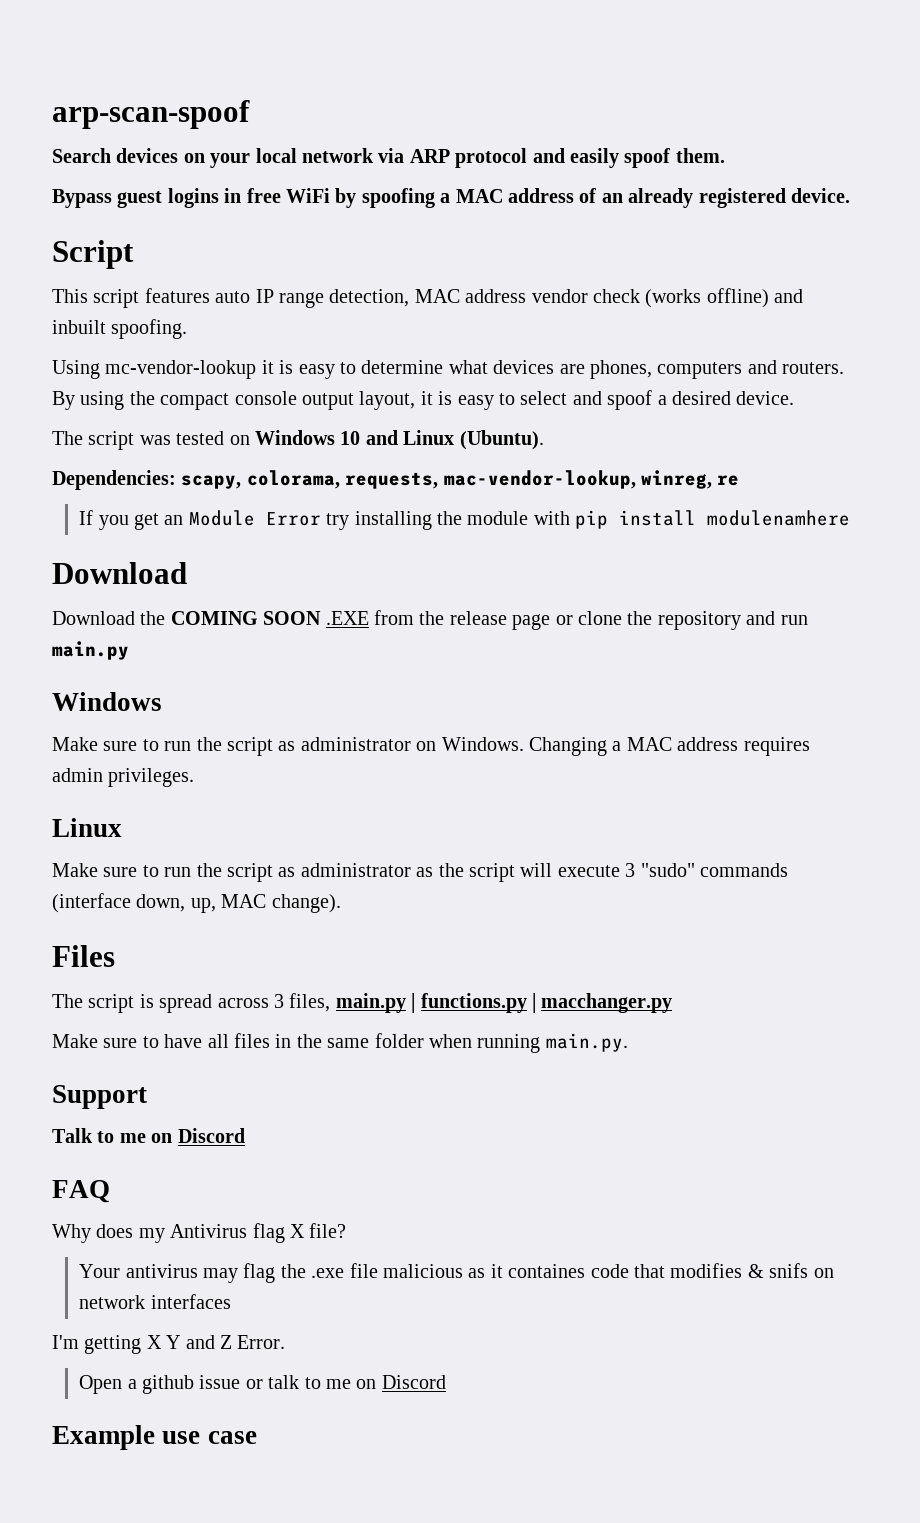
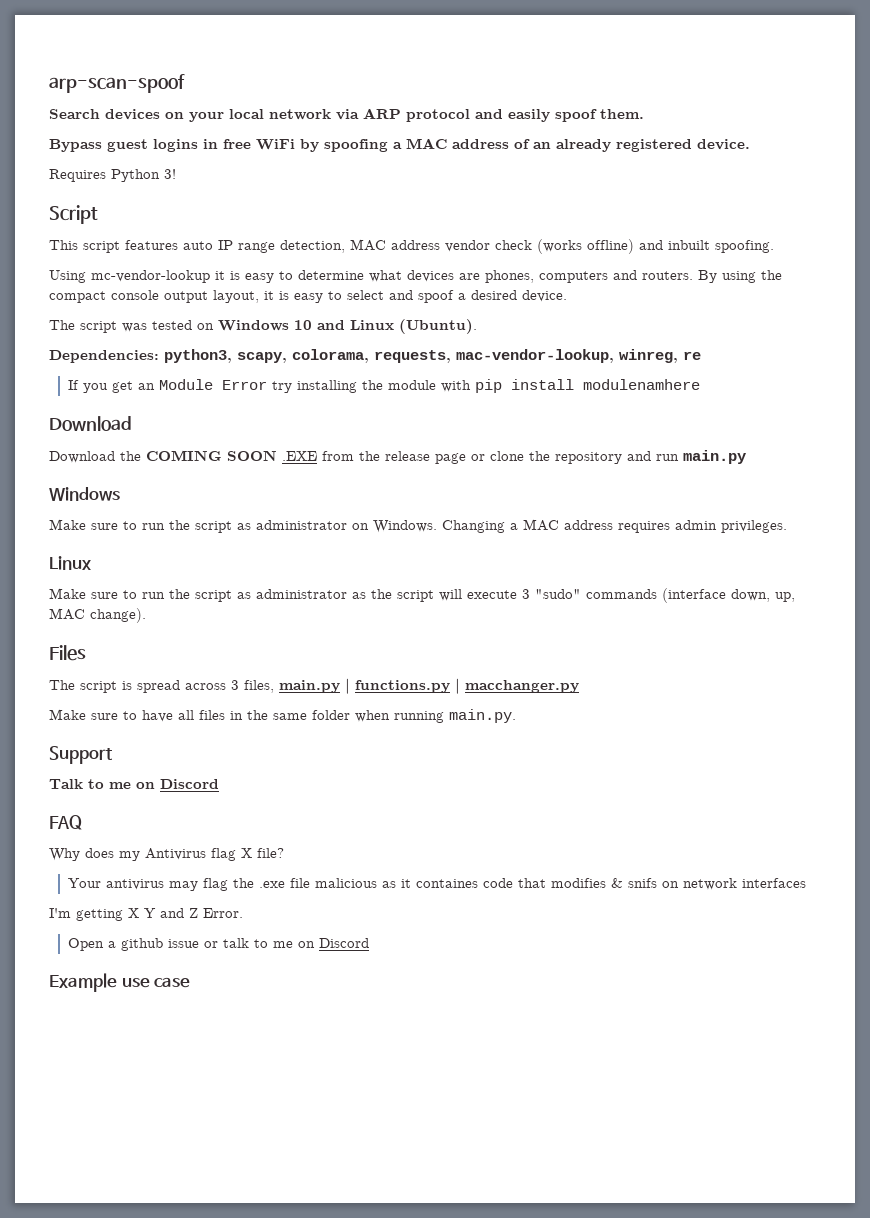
(850, 195) none -> [49,169,176,182] // Requires Python 3!
(176, 480) none -> [164,349,232,363] python3,

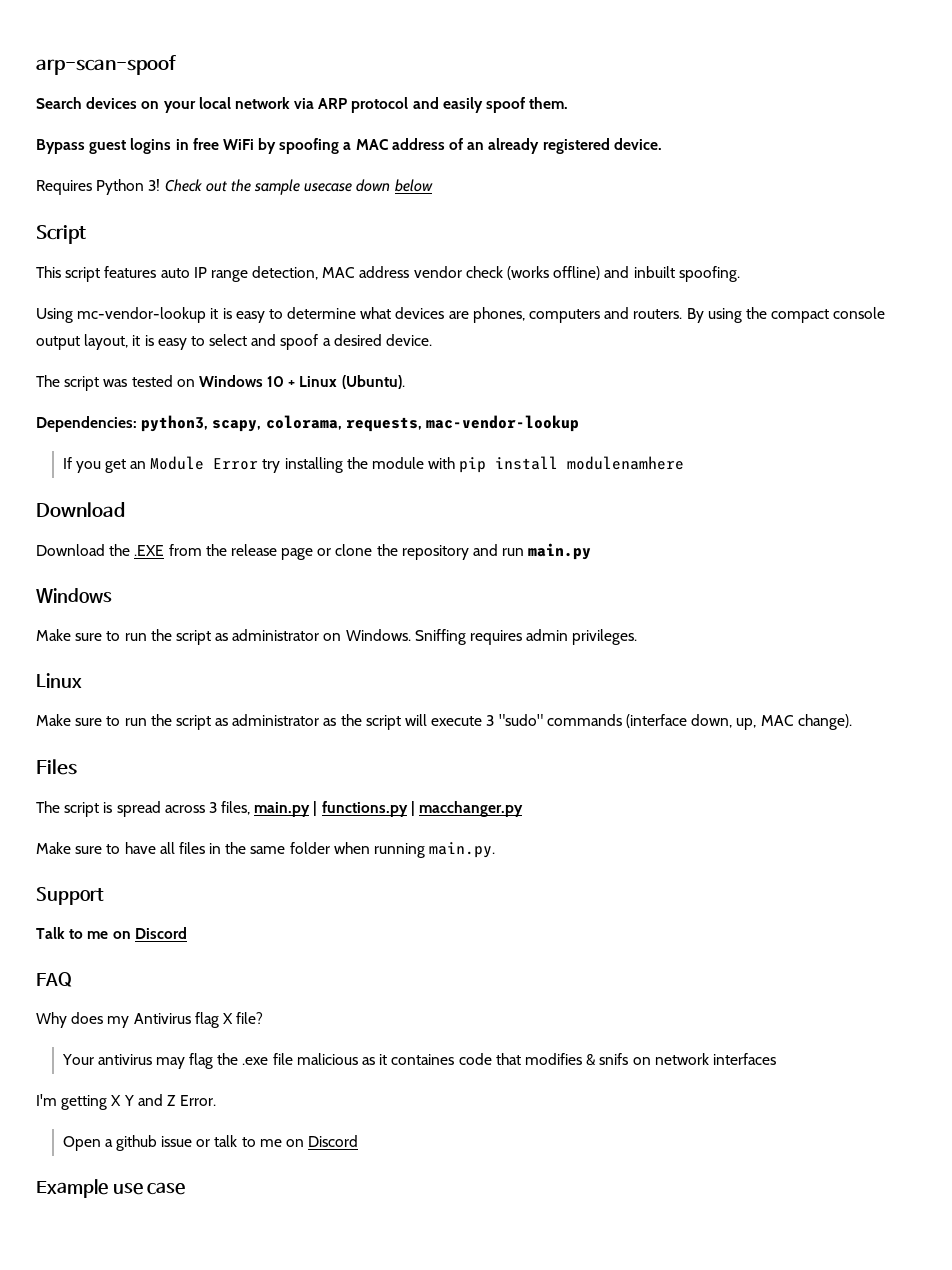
(176, 174) none -> [164,179,433,195] Check out the sample usecase down below
[317,320,345,330] and -> [288,380,296,387] +
[456,349,701,363] mac-vendor-lookup, winreg, re -> [425,415,579,432] mac-vendor-lookup
[146,450,277,461] COMING SOON -> (131, 550) none
[442,519,613,533] Changing a MAC address -> [414,629,466,645] Sniffing

